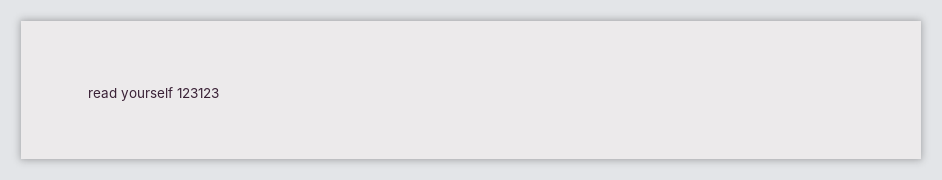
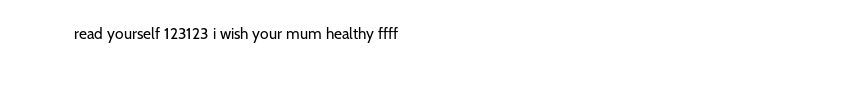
(219, 93) none -> [212,27,399,43] i wish your mum healthy ffff

